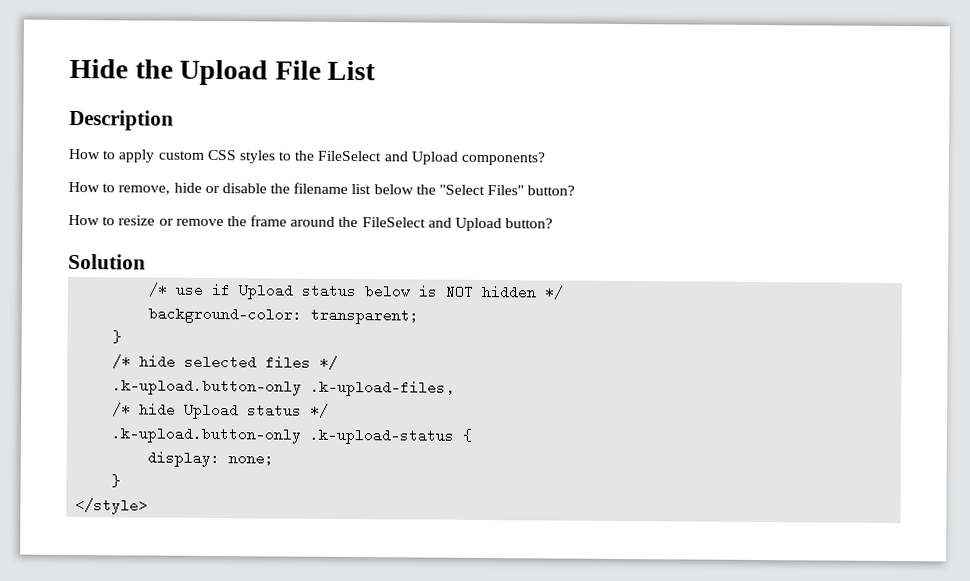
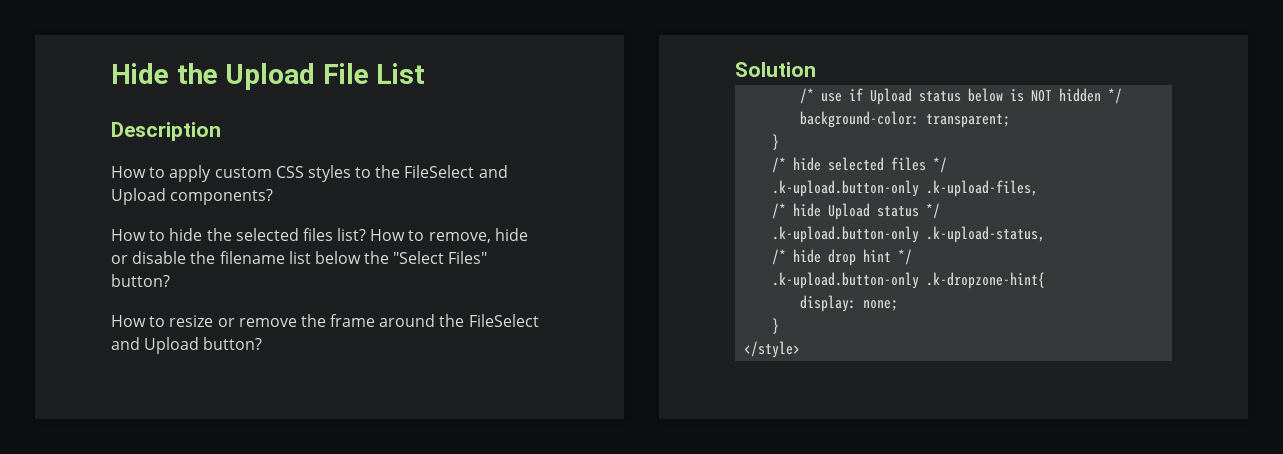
(116, 188) none -> [169,228,425,241] hide the selected files list? How to
[309,427,473,445] .k-upload-status { -> [926,226,1046,243] [772,249,913,266] [772,272,1046,289] .k-upload-status, // /* hide drop hint */ // .k-upload.button-only .k-dropzone-hint{

